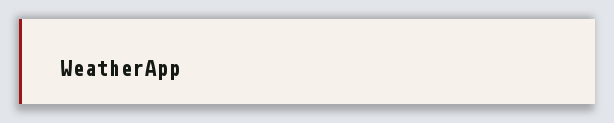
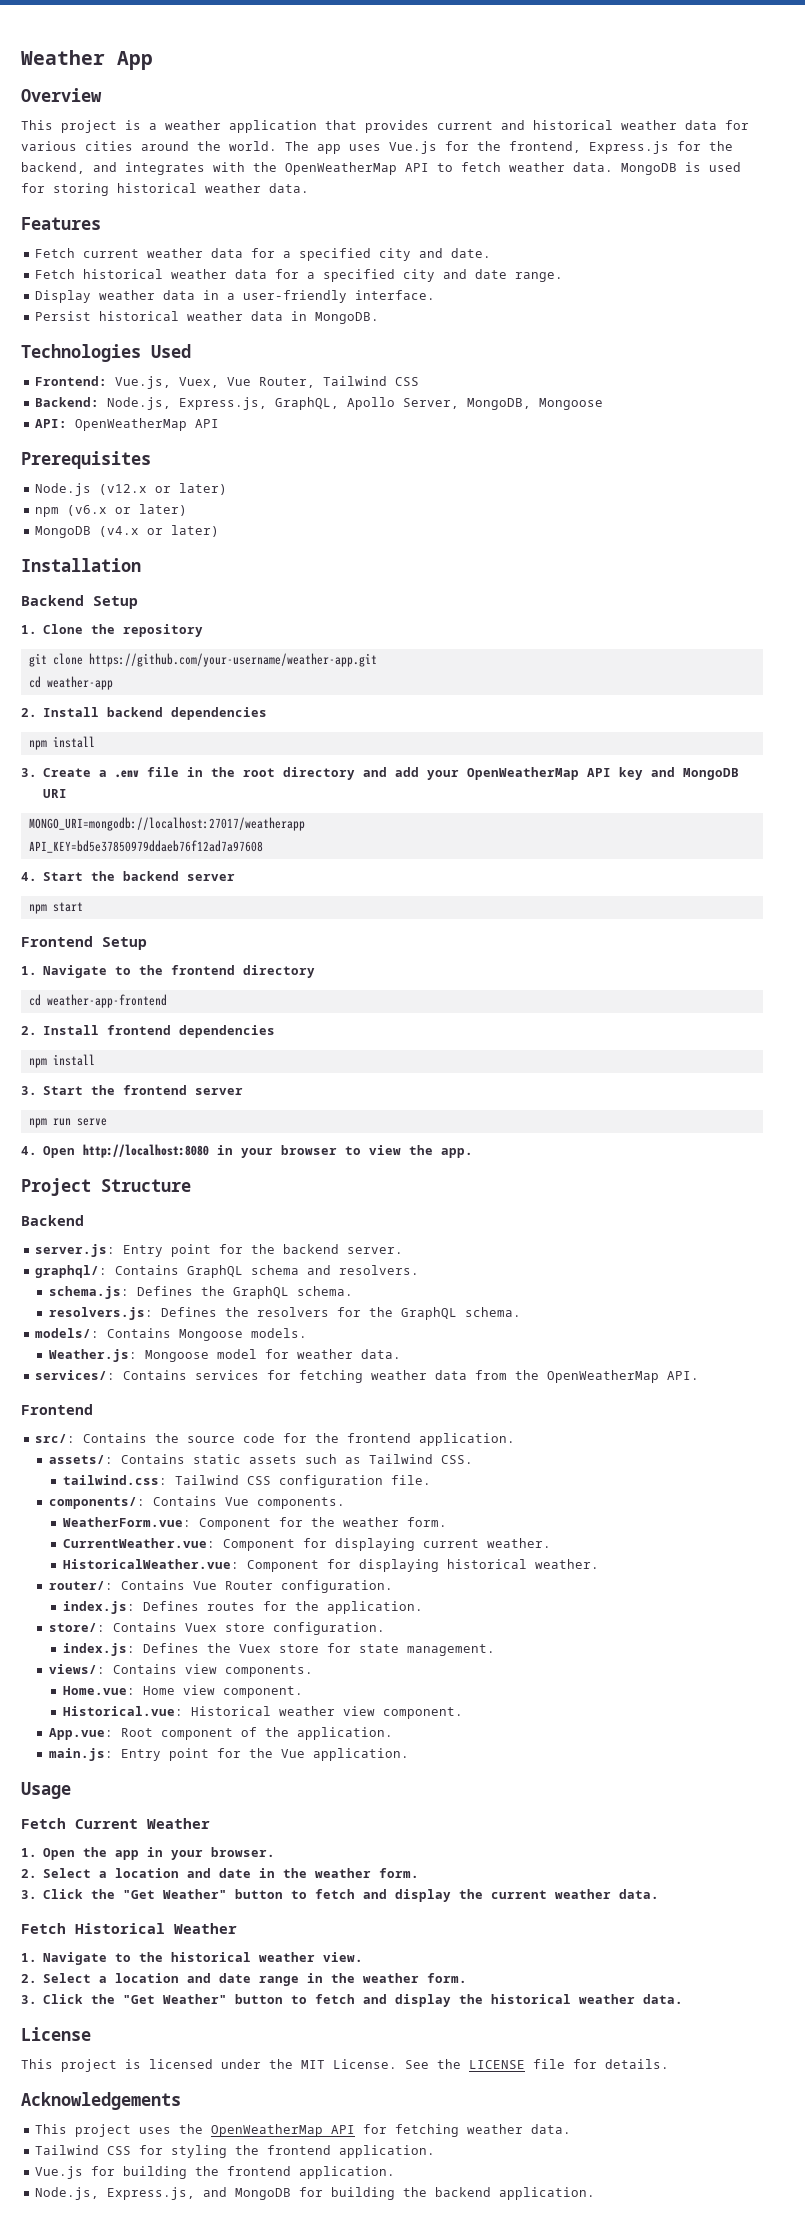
[60,60,180,80] WeatherApp -> [21,50,153,70] [21,88,102,102] [21,120,749,133] [21,141,733,154] [21,162,741,175] [21,183,309,196] [21,217,101,230] [34,248,491,261] [34,269,563,282] [34,290,435,303] [34,311,379,324] [21,344,191,362] [34,376,419,389] [34,397,603,410] [34,418,219,431] [21,451,151,469] [34,483,227,496] [34,504,187,517] [34,525,219,538] [21,558,141,572] [21,595,138,609] [21,624,204,637] [28,653,377,667] [28,676,113,690] [21,707,268,720] [28,736,95,750] [21,767,740,780] [43,789,68,798] [28,817,305,831] [28,840,263,853] [21,871,236,881] [28,902,83,914] [21,936,147,950] [21,965,316,978] [28,994,167,1008] [21,1025,276,1038] [28,1054,95,1068] [21,1085,244,1095] [28,1118,107,1128] [21,1144,474,1158] [21,1178,191,1196] [21,1215,84,1226] [34,1244,403,1257] [34,1265,419,1278] [48,1286,353,1299] [48,1307,521,1320] [34,1328,307,1341] [48,1349,401,1362] [34,1370,699,1383] [21,1404,93,1415] [34,1433,515,1446] [48,1454,473,1464] [62,1475,431,1488] [48,1496,345,1509] [62,1517,447,1530] [62,1538,551,1551] [62,1559,599,1572] [48,1580,393,1593] [62,1601,423,1614] [48,1622,385,1635] [62,1643,495,1656] [48,1664,313,1677] [62,1685,303,1698] [62,1706,463,1719] [48,1727,393,1740] [48,1748,409,1761] [21,1782,71,1799] [21,1818,210,1829] [21,1847,276,1860] [21,1868,420,1878] [21,1889,660,1902] [21,1923,237,1934] [21,1952,364,1965] [21,1973,468,1986] [21,1994,684,2007] [21,2027,91,2041] [21,2059,669,2072] [21,2092,181,2110] [34,2124,571,2137] [34,2145,435,2158] [34,2166,395,2179] [34,2187,595,2200] Weather App // Overview // This project is a weather application that provides current and historical weather data for various cities around the world. The app uses Vue.js for the frontend, Express.js for the backend, and integrates with the OpenWeatherMap API to fetch weather data. MongoDB is used for storing historical weather data. // Features // Fetch current weather data for a specified city and date. // Fetch historical weather data for a specified city and date range. // Display weather data in a user-friendly interface. // Persist historical weather data in MongoDB. // Technologies Used // Frontend: Vue.js, Vuex, Vue Router, Tailwind CSS // Backend: Node.js, Express.js, GraphQL, Apollo Server, MongoDB, Mongoose // API: OpenWeatherMap API // Prerequisites // Node.js (v12.x or later) // npm (v6.x or later) // MongoDB (v4.x or later) // Installation // Backend Setup // 1. Clone the repository // git clone https://github.com/your-username/weather-app.git // cd weather-app // 2. Install backend dependencies // npm install // 3. Create a .env file in the root directory and add your OpenWeatherMap API key and MongoDB URI // MONGO_URI=mongodb://localhost:27017/weatherapp // API_KEY=bd5e37850979ddaeb76f12ad7a97608 // 4. Start the backend server // npm start // Frontend Setup // 1. Navigate to the frontend directory // cd weather-app-frontend // 2. Install frontend dependencies // npm install // 3. Start the frontend server // npm run serve // 4. Open http://localhost:8080 in your browser to view the app. // Project Structure // Backend // server.js: Entry point for the backend server. // graphql/: Contains GraphQL schema and resolvers. // schema.js: Defines the GraphQL schema. // resolvers.js: Defines the resolvers for the GraphQL schema. // models/: Contains Mongoose models. // Weather.js: Mongoose model for weather data. // services/: Contains services for fetching weather data from the OpenWeatherMap API. // Frontend // src/: Contains the source code for the frontend application. // assets/: Contains static assets such as Tailwind CSS. // tailwind.css: Tailwind CSS configuration file. // components/: Contains Vue components. // WeatherForm.vue: Component for the weather form. // CurrentWeather.vue: Component for displaying current weather. // HistoricalWeather.vue: Component for displaying historical weather. // router/: Contains Vue Router configuration. // index.js: Defines routes for the application. // store/: Contains Vuex store configuration. // index.js: Defines the Vuex store for state management. // views/: Contains view components. // Home.vue: Home view component. // Historical.vue: Historical weather view component. // App.vue: Root component of the application. // main.js: Entry point for the Vue application. // Usage // Fetch Current Weather // 1. Open the app in your browser. // 2. Select a location and date in the weather form. // 3. Click the "Get Weather" button to fetch and display the current weather data. // Fetch Historical Weather // 1. Navigate to the historical weather view. // 2. Select a location and date range in the weather form. // 3. Click the "Get Weather" button to fetch and display the historical weather data. // License // This project is licensed under the MIT License. See the LICENSE file for details. // Acknowledgements // This project uses the OpenWeatherMap API for fetching weather data. // Tailwind CSS for styling the frontend application. // Vue.js for building the frontend application. // Node.js, Express.js, and MongoDB for building the backend application.

